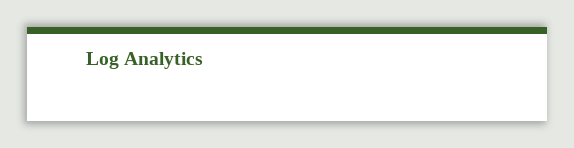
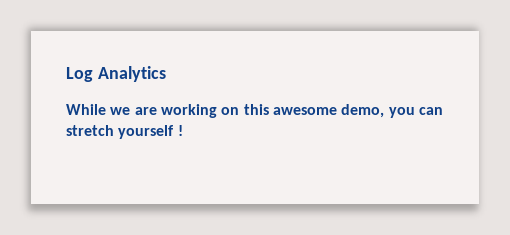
(204, 60) none -> [66,104,443,118] [66,125,183,139] // While we are working on this awesome demo, you can stretch yourself !

